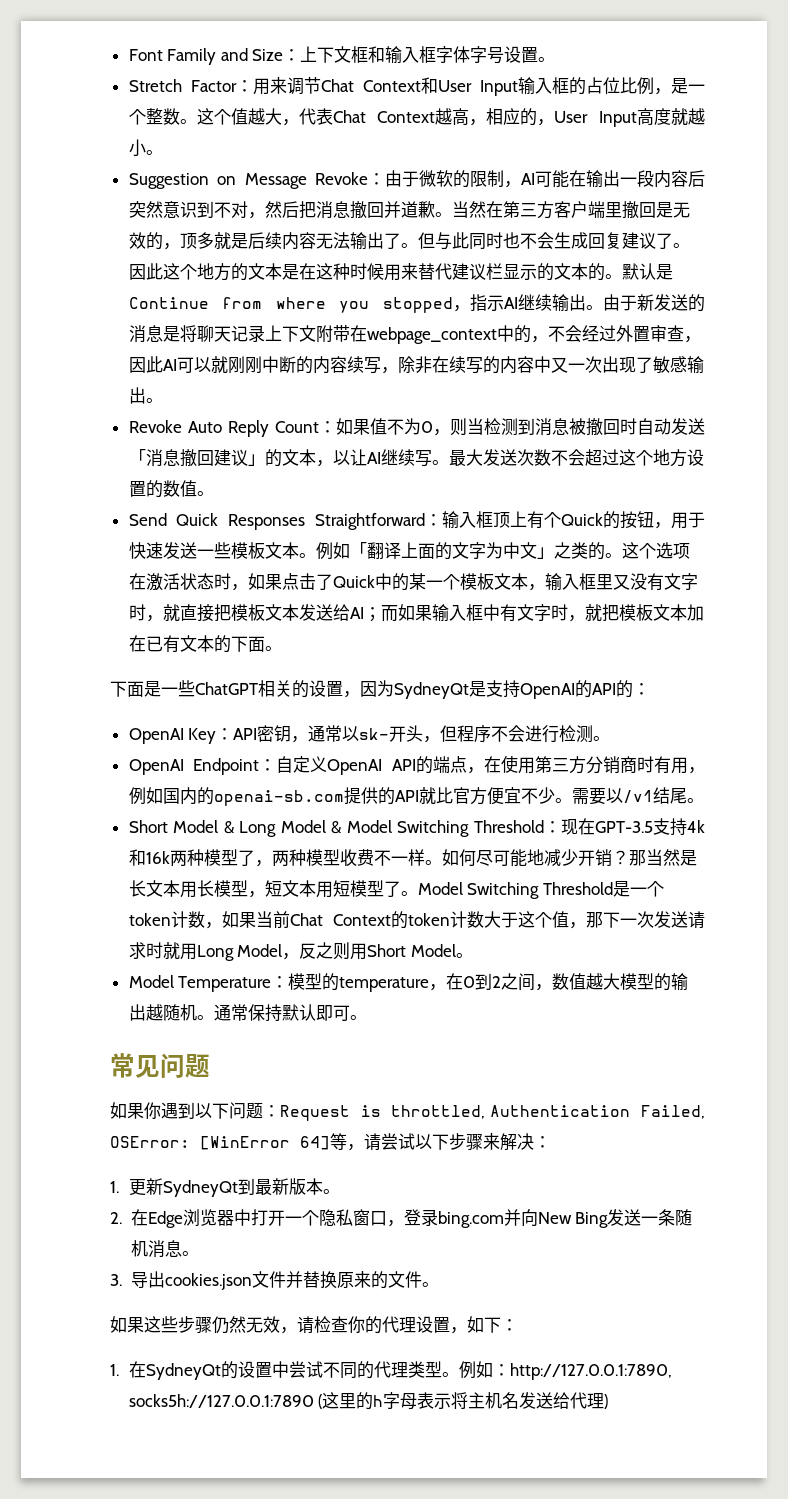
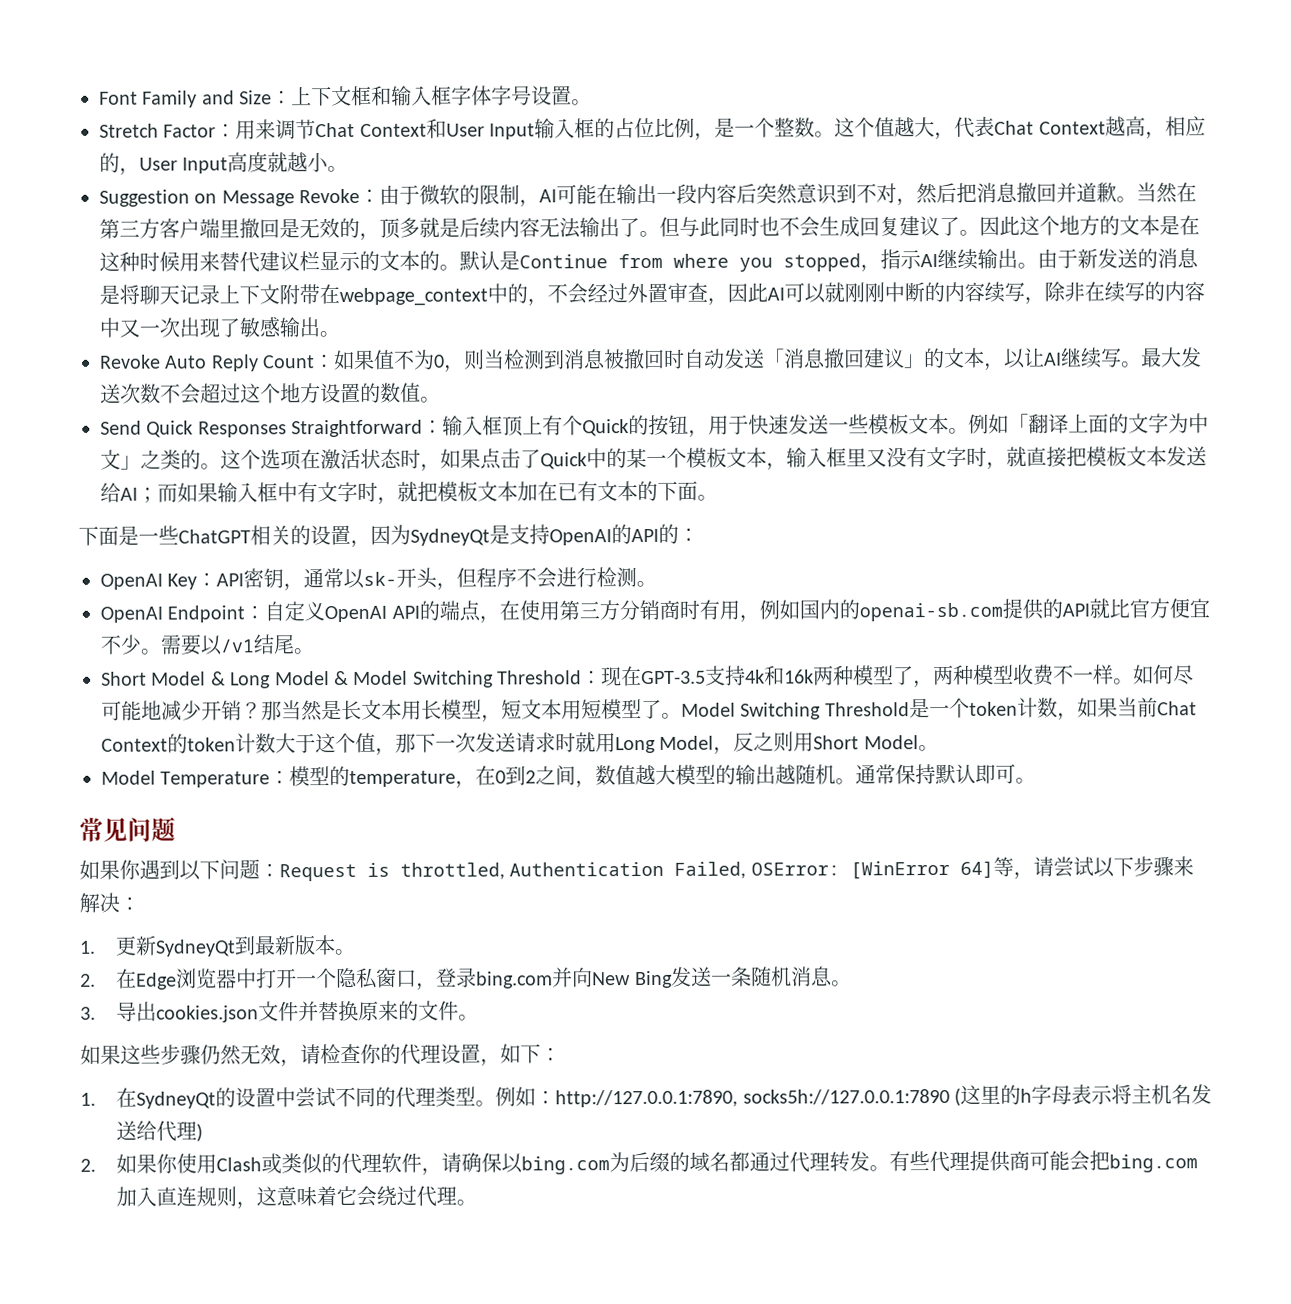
(609, 1401) none -> [80,1150,1199,1176] [116,1185,478,1210] // 2.如果你使用Clash或类似的代理软件，请确保以bing.com为后缀的域名都通过代理转发。有些代理提供商可能会把bing.com加入直连规则，这意味着它会绕过代理。

